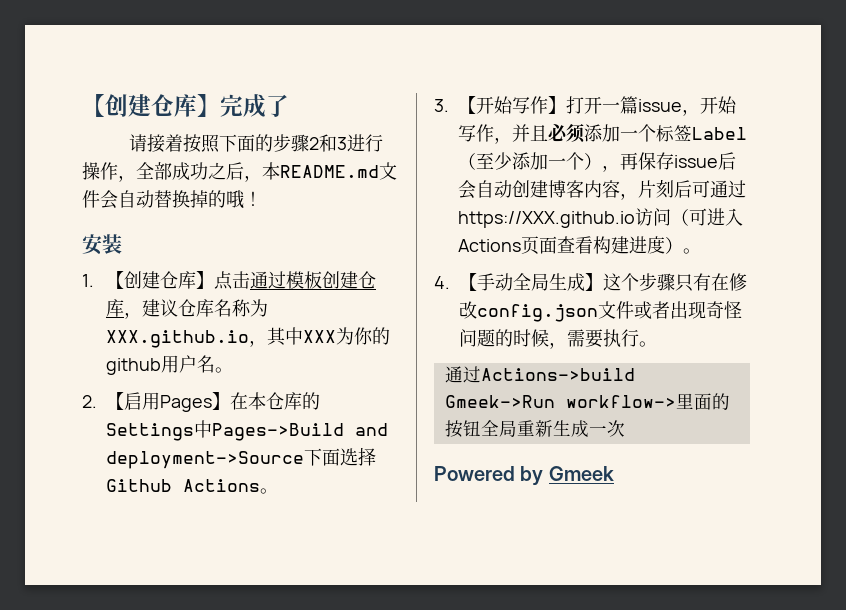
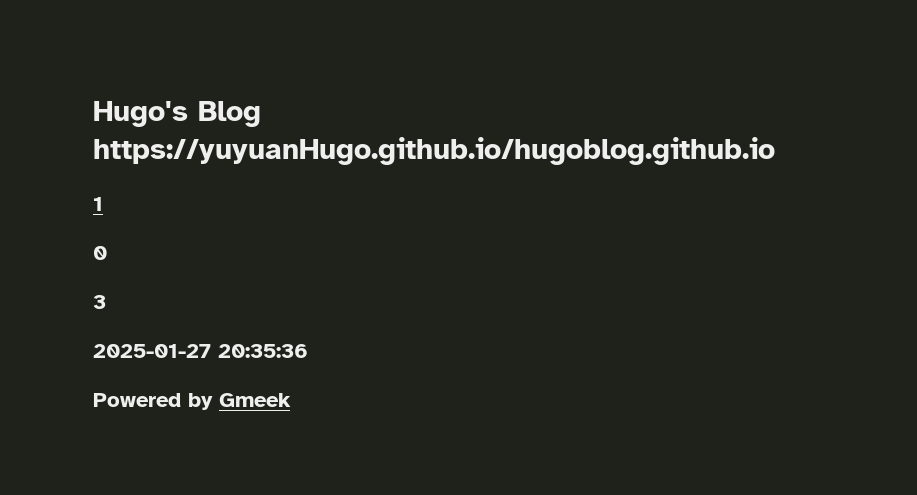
[82,94,289,118] [128,134,383,153] [82,162,397,182] [82,190,262,209] [82,234,122,255] [82,271,376,290] [105,299,268,319] [105,327,390,348] [105,355,233,375] [82,392,320,412] [106,420,388,441] [106,447,376,469] [106,479,278,494] [434,96,737,116] [458,123,747,144] [458,152,736,172] [458,179,746,200] [458,208,743,228] [458,236,701,255] [434,273,747,292] [459,301,742,322] [459,329,657,349] [444,366,635,383] [444,393,730,410] [444,420,625,438] 【创建仓库】完成了 // 请接着按照下面的步骤2和3进行操作，全部成功之后，本README.md文件会自动替换掉的哦！ // 安装 // 1.【创建仓库】点击通过模板创建仓库，建议仓库名称为XXX.github.io，其中XXX为你的github用户名。 // 2.【启用Pages】在本仓库的Settings中Pages->Build and deployment->Source下面选择Github Actions。 // 3.【开始写作】打开一篇issue，开始写作，并且必须添加一个标签Label（至少添加一个），再保存issue后会自动创建博客内容，片刻后可通过https://XXX.github.io访问（可进入Actions页面查看构建进度）。 // 4.【手动全局生成】这个步骤只有在修改config.json文件或者出现奇怪问题的时候，需要执行。 // 通过Actions->build Gmeek->Run workflow->里面的按钮全局重新生成一次 -> [93,101,261,127] [93,137,775,165] [93,197,103,211] [93,246,107,260] [93,295,106,309] [93,344,308,358] Hugo's Blog https://yuyuanHugo.github.io/hugoblog.github.io // 1 // 0 // 3 // 2025-01-27 20:35:36

